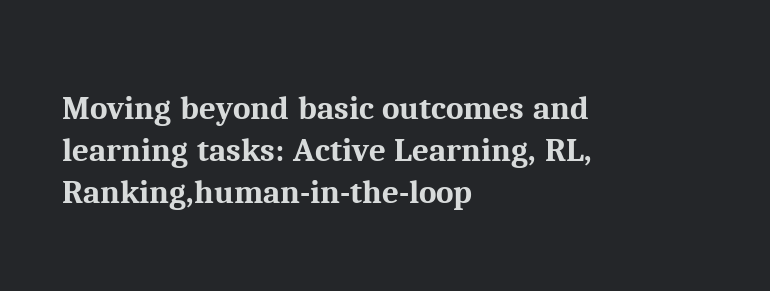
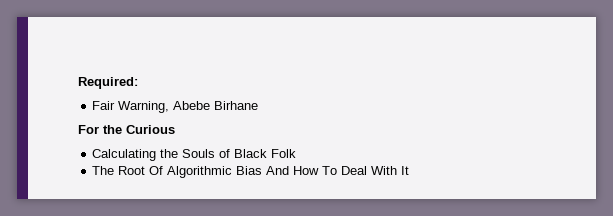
[62,96,590,126] [62,138,593,168] [62,180,472,210] Moving beyond basic outcomes and learning tasks: Active Learning, RL, Ranking,human-in-the-loop -> [78,77,138,89] [92,101,259,113] [78,125,175,134] [92,149,297,161] [92,166,410,178] Required: // Fair Warning, Abebe Birhane // For the Curious // Calculating the Souls of Black Folk // The Root Of Algorithmic Bias And How To Deal With It

